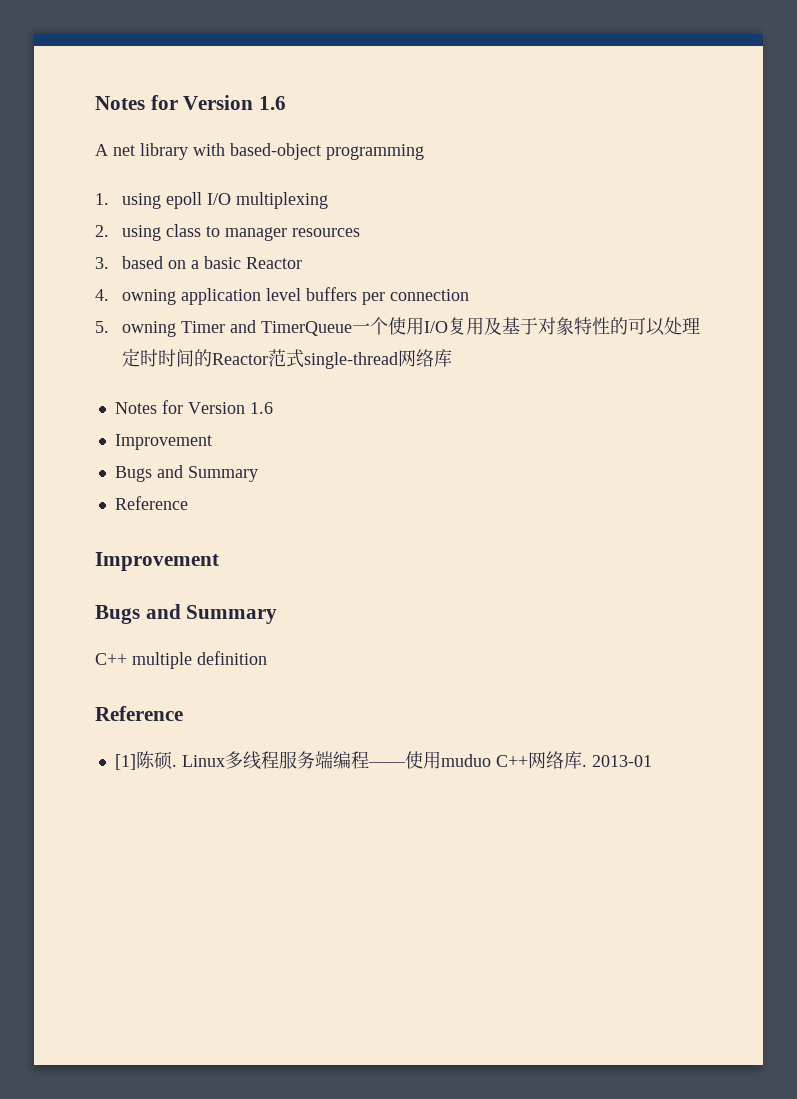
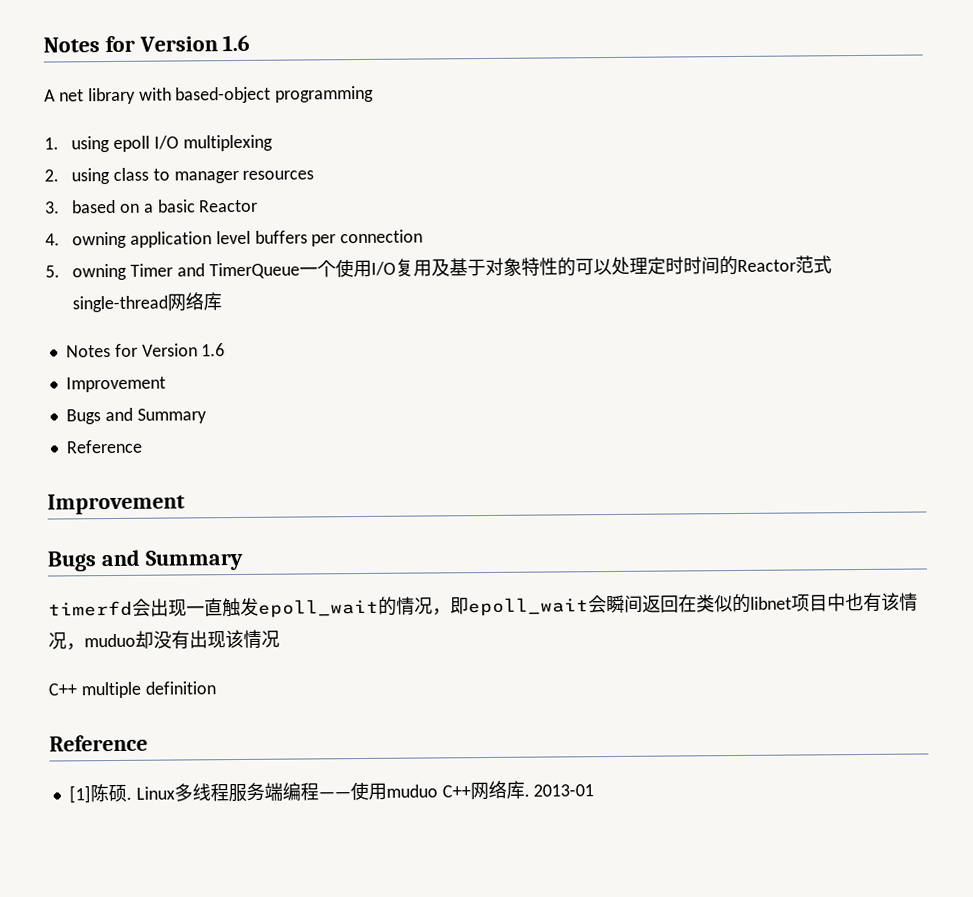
(278, 614) none -> [48,592,918,618] [48,629,280,651] // timerfd会出现一直触发epoll_wait的情况，即epoll_wait会瞬间返回在类似的libnet项目中也有该情况，muduo却没有出现该情况

